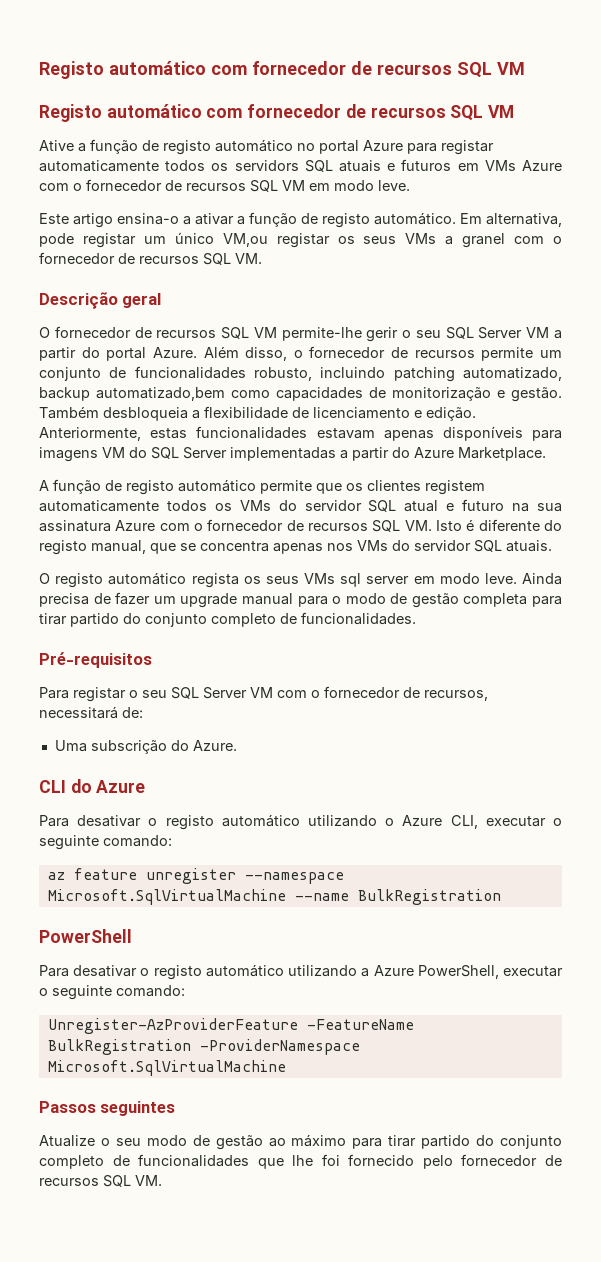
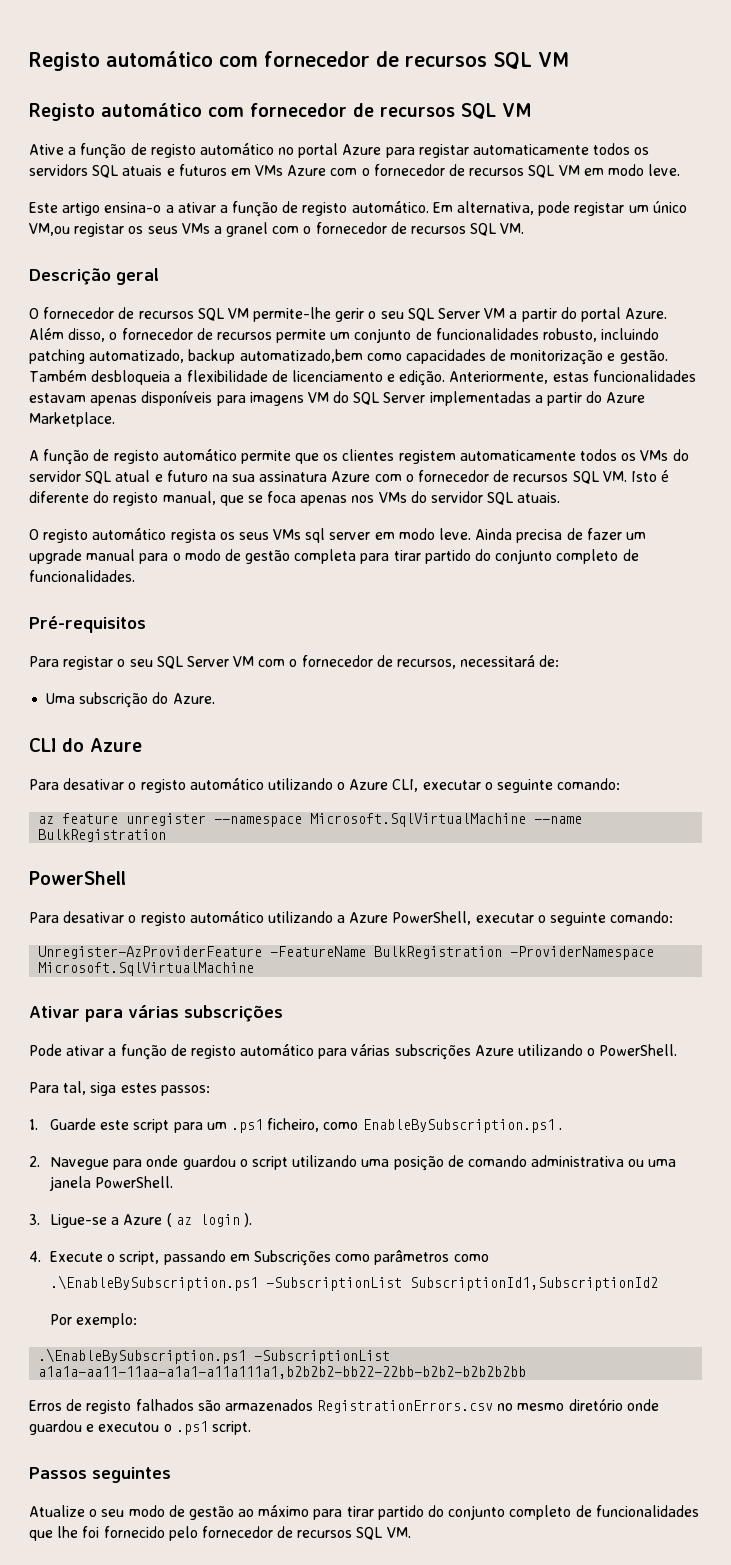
[200,541,269,552] concentra -> [267,491,297,503] foca
(286, 1068) none -> [29,1004,283,1022] [29,1044,678,1060] [29,1081,210,1096] [29,1118,562,1133] [29,1155,677,1171] [49,1176,174,1191] [29,1213,252,1228] [29,1250,489,1266] [50,1275,659,1291] [50,1313,138,1328] [38,1348,391,1364] [38,1366,527,1379] [29,1398,659,1414] [29,1420,251,1435] // Ativar para várias subscrições // Pode ativar a função de registo automático para várias subscrições Azure utilizando o PowerShell. // Para tal, siga estes passos: // 1. Guarde este script para um .ps1 ficheiro, como EnableBySubscription.ps1 . // 2. Navegue para onde guardou o script utilizando uma posição de comando administrativa ou uma janela PowerShell. // 3. Ligue-se a Azure ( az login ). // 4. Execute o script, passando em Subscrições como parâmetros como // .\EnableBySubscription.ps1 -SubscriptionList SubscriptionId1,SubscriptionId2 // Por exemplo: // .\EnableBySubscription.ps1 -SubscriptionList a1a1a-aa11-11aa-a1a1-a11a111a1,b2b2b2-bb22-22bb-b2b2-b2b2b2bb // Erros de registo falhados são armazenados RegistrationErrors.csv no mesmo diretório onde guardou e executou o .ps1 script.

